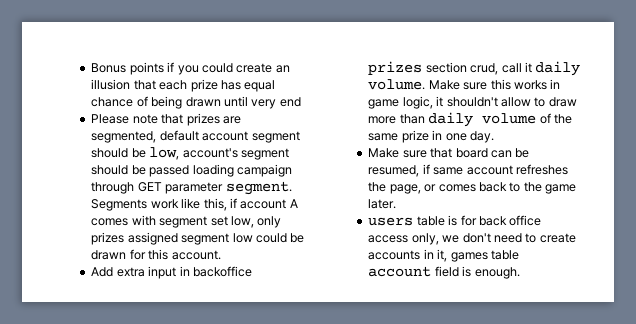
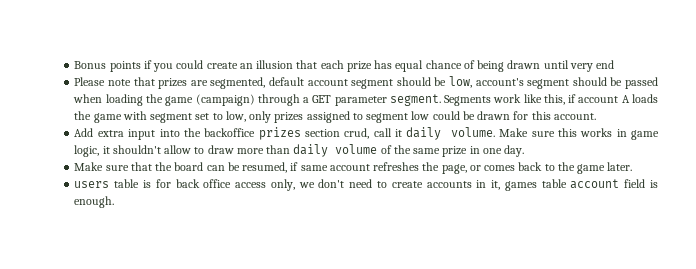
[192,164,292,177] [91,182,135,194] loading campaign through -> [73,94,310,106] when loading the game (campaign) through a
[91,218,129,226] comes -> [632,94,658,103] [74,111,122,123] loads the game
(228, 221) none -> [212,113,223,120] to
(178, 238) none -> [352,113,363,120] to
[179,266,190,276] in -> [159,128,201,137] into the
(453, 153) none -> [155,162,173,171] the

